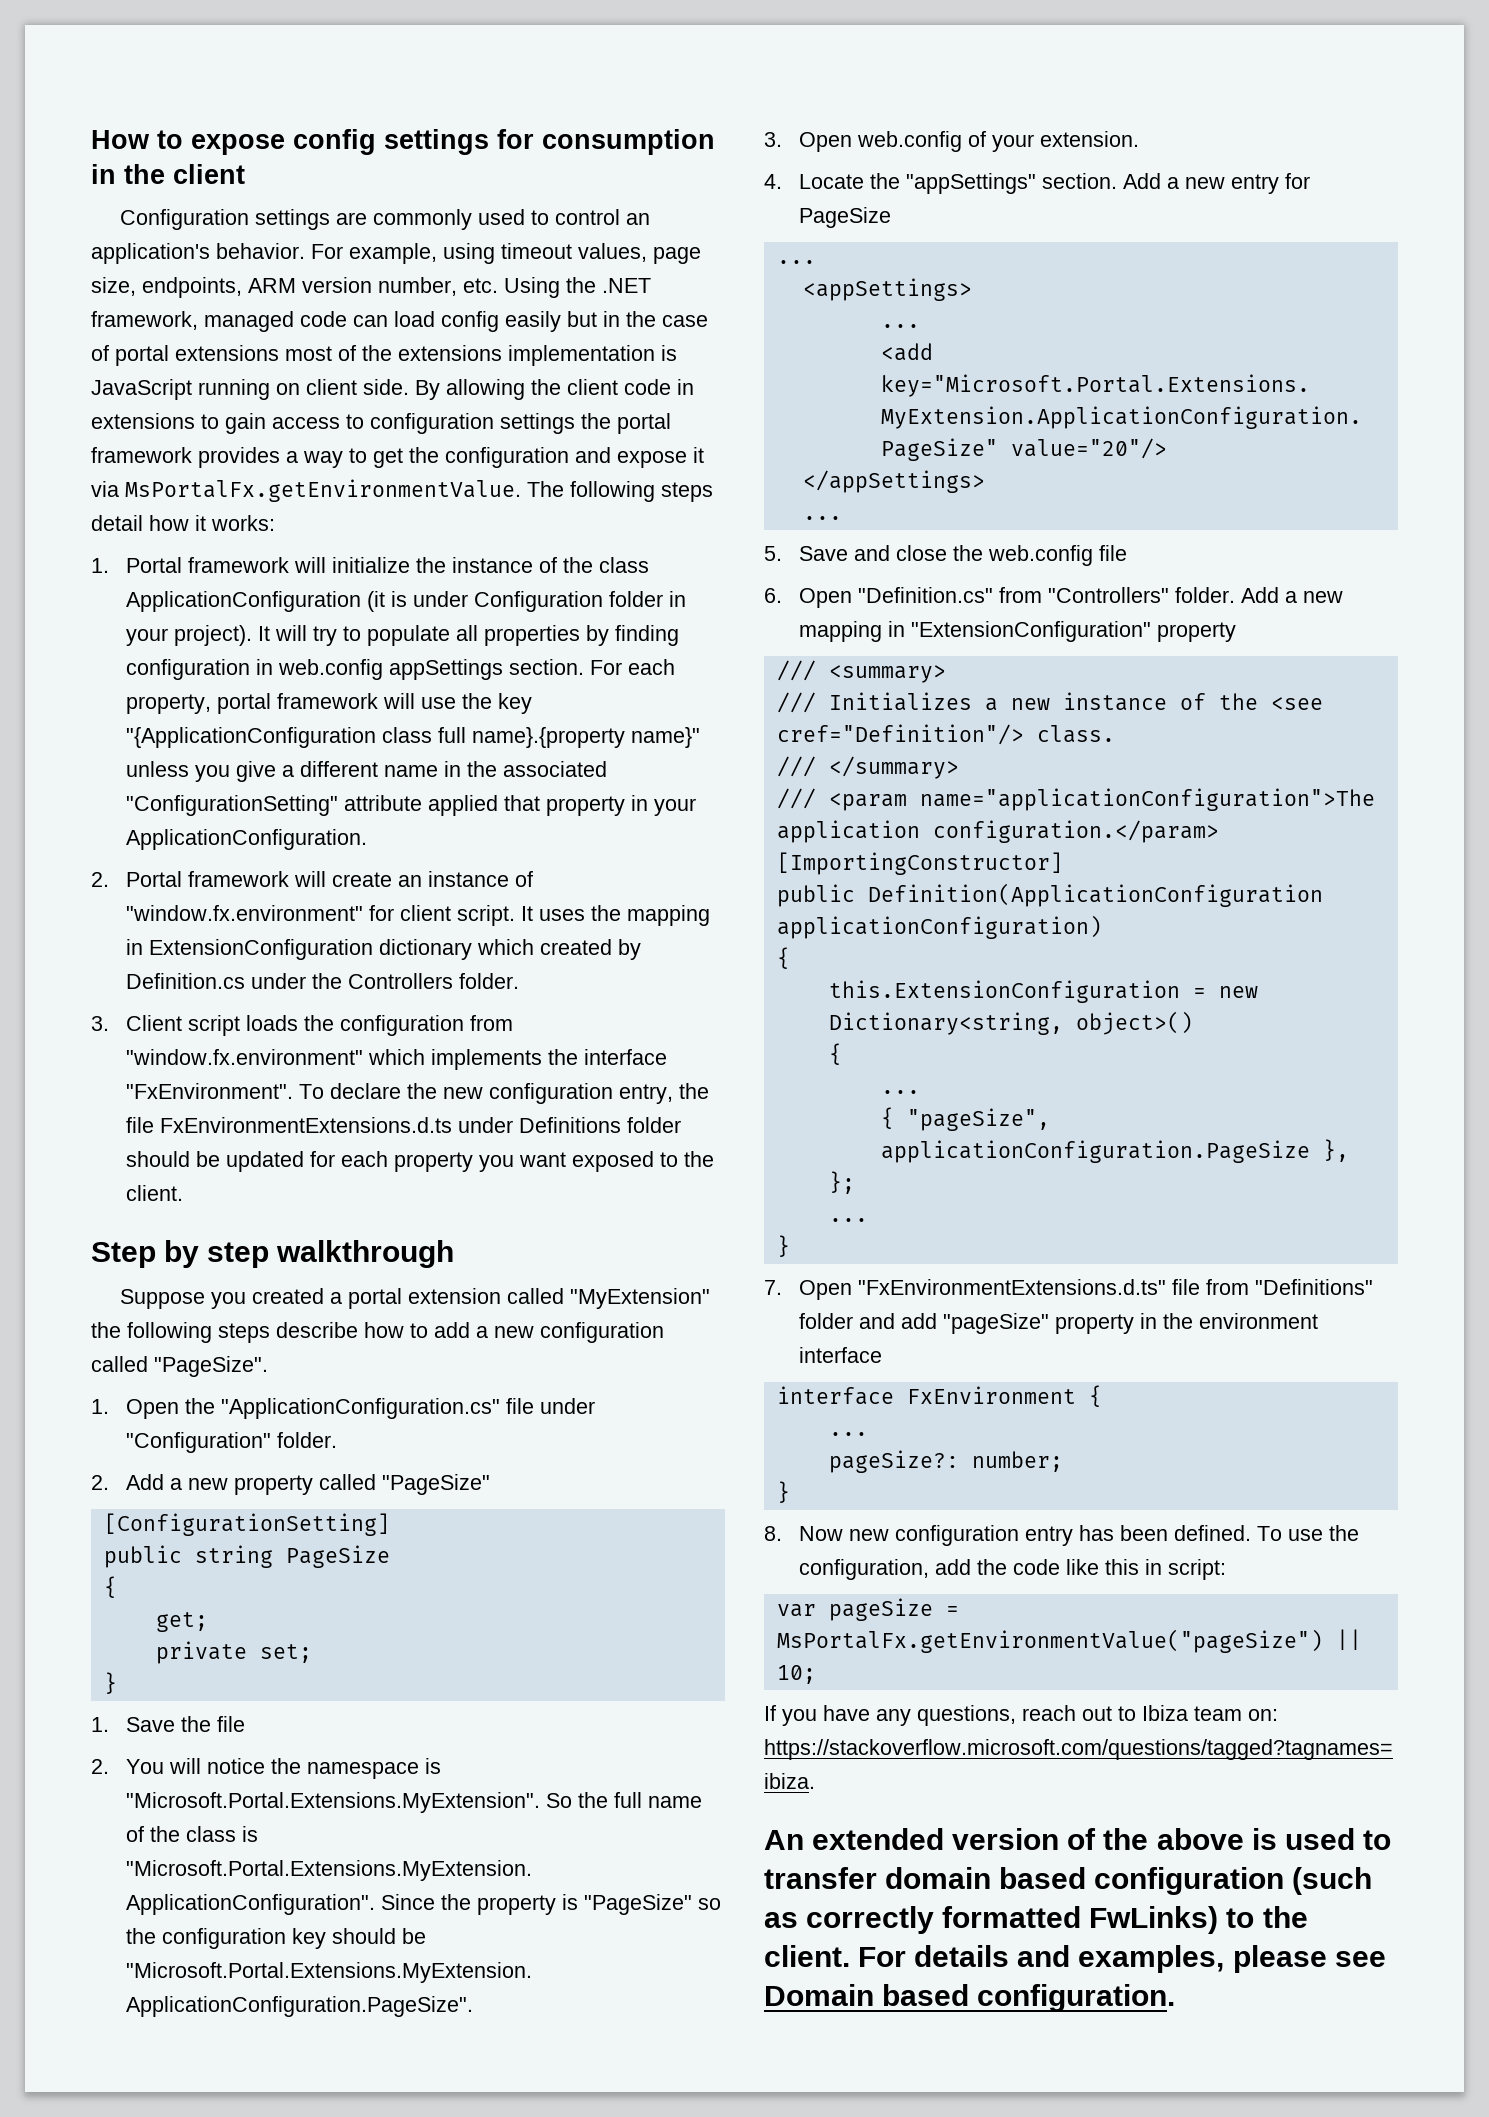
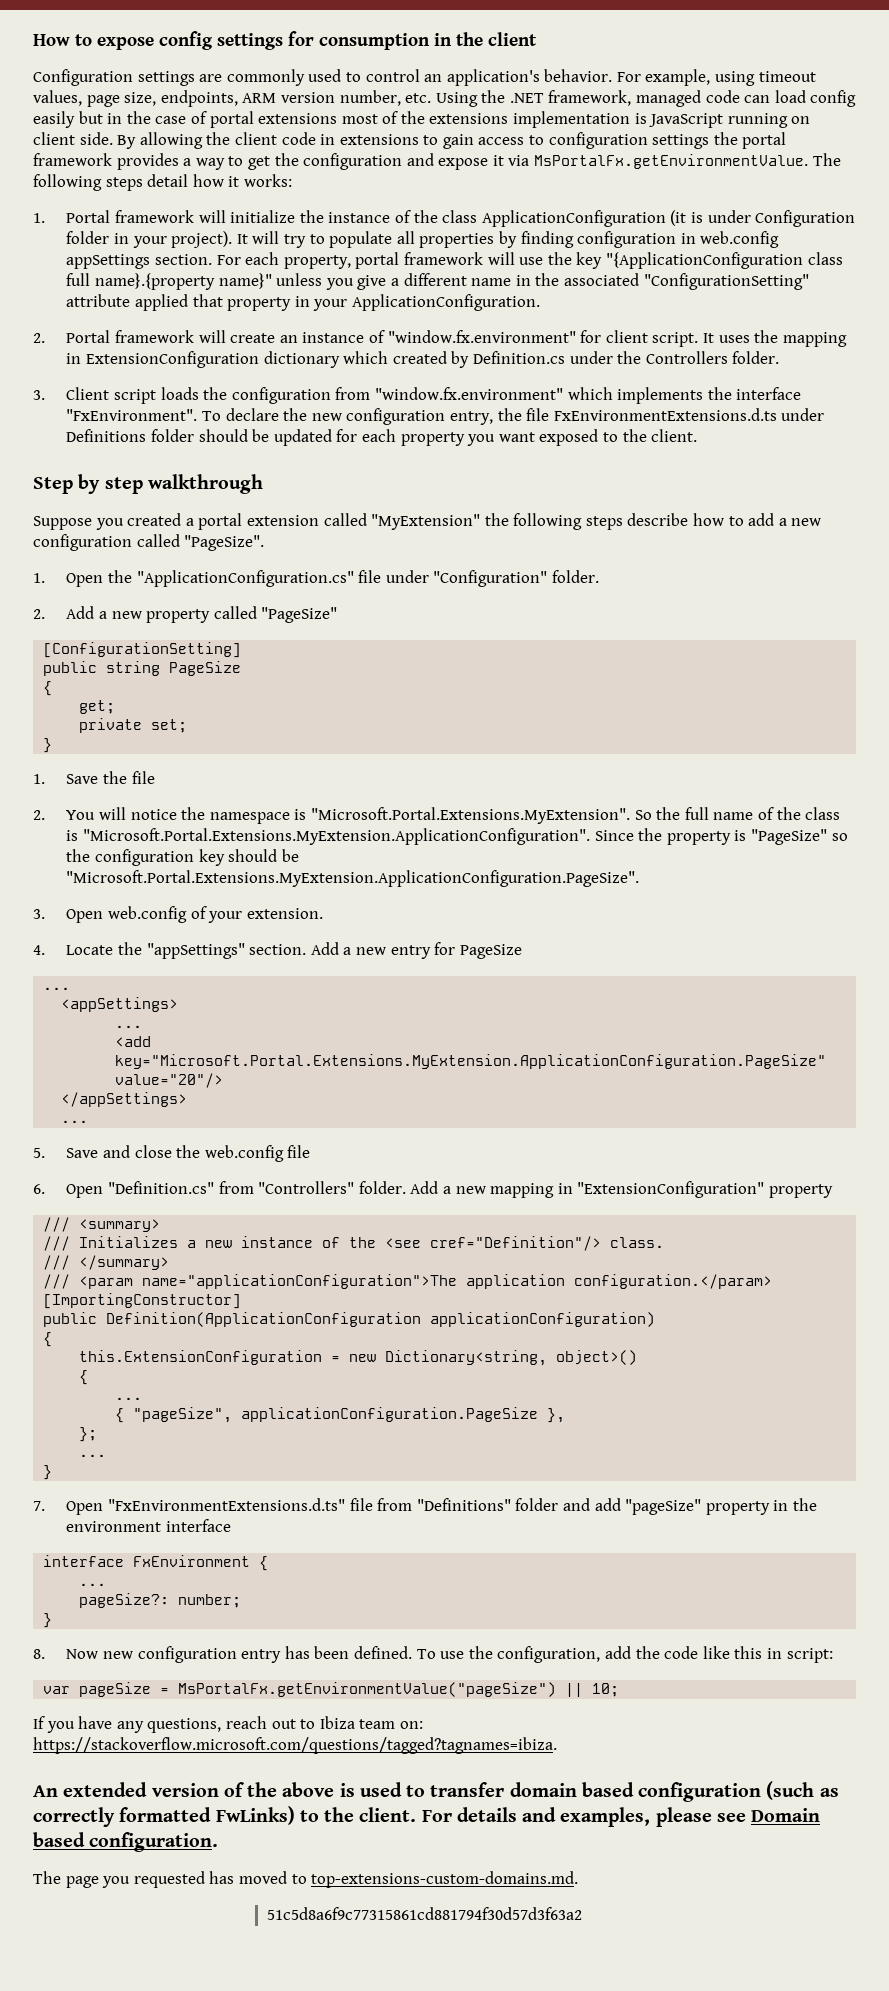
(1176, 1998) none -> [33,1871,579,1888] [267,1907,583,1920] // The page you requested has moved to top-extensions-custom-domains.md. // 51c5d8a6f9c77315861cd881794f30d57d3f63a2

